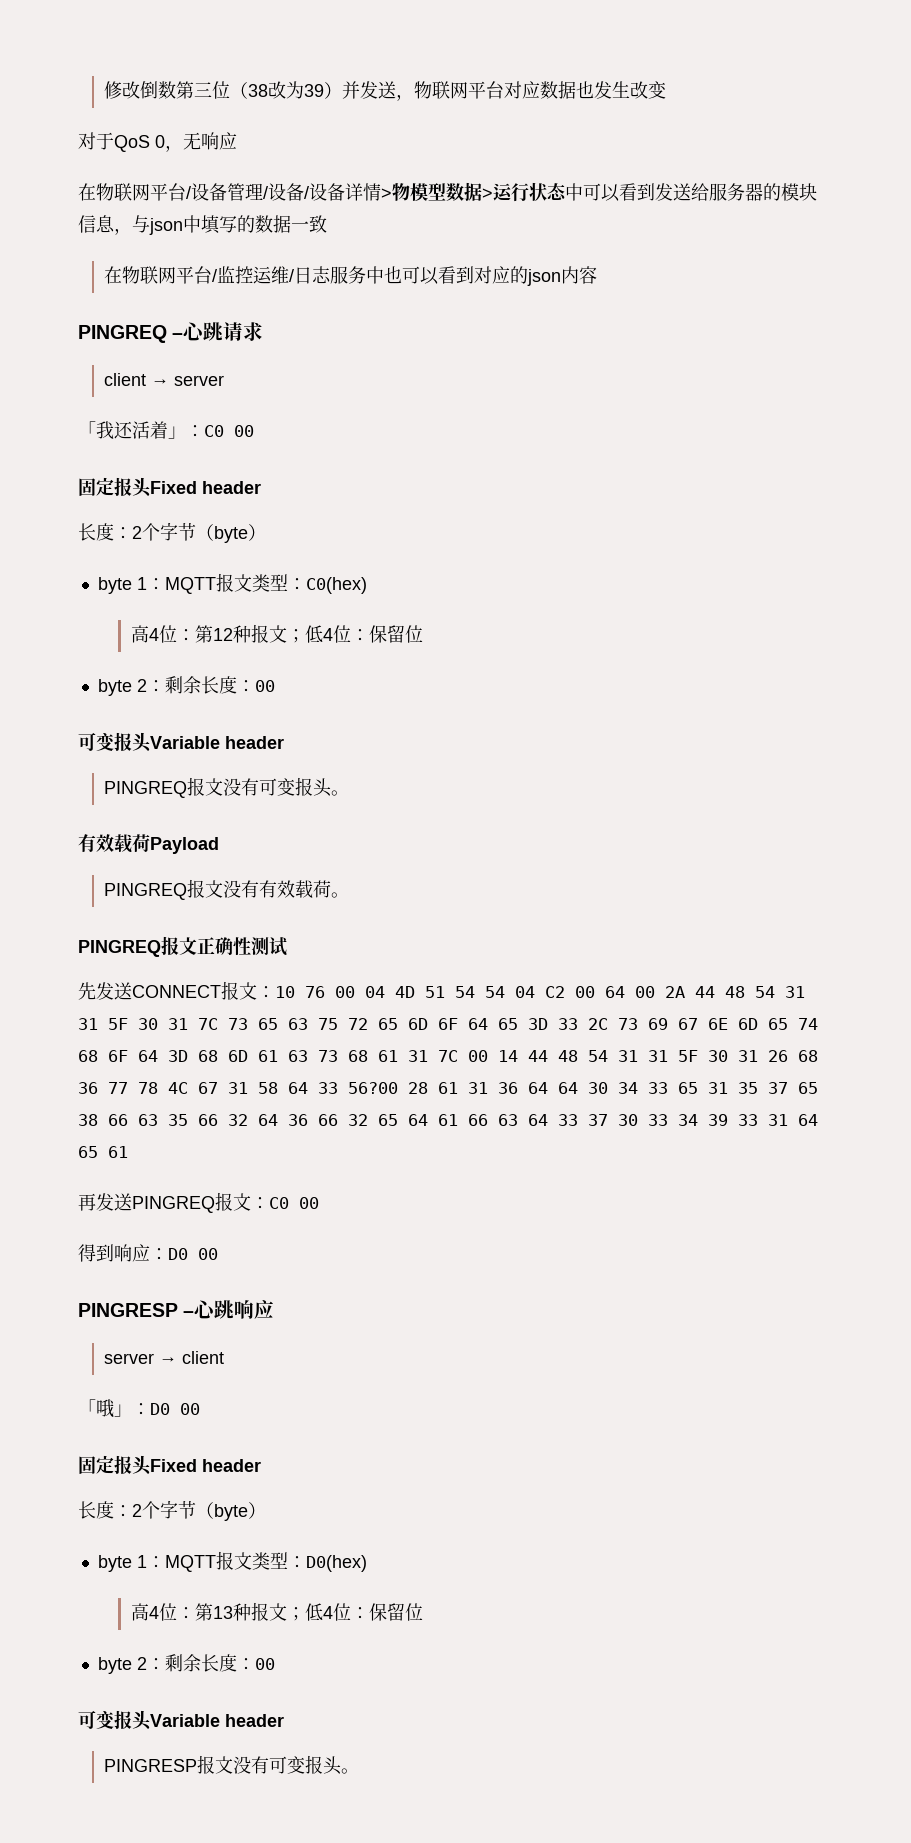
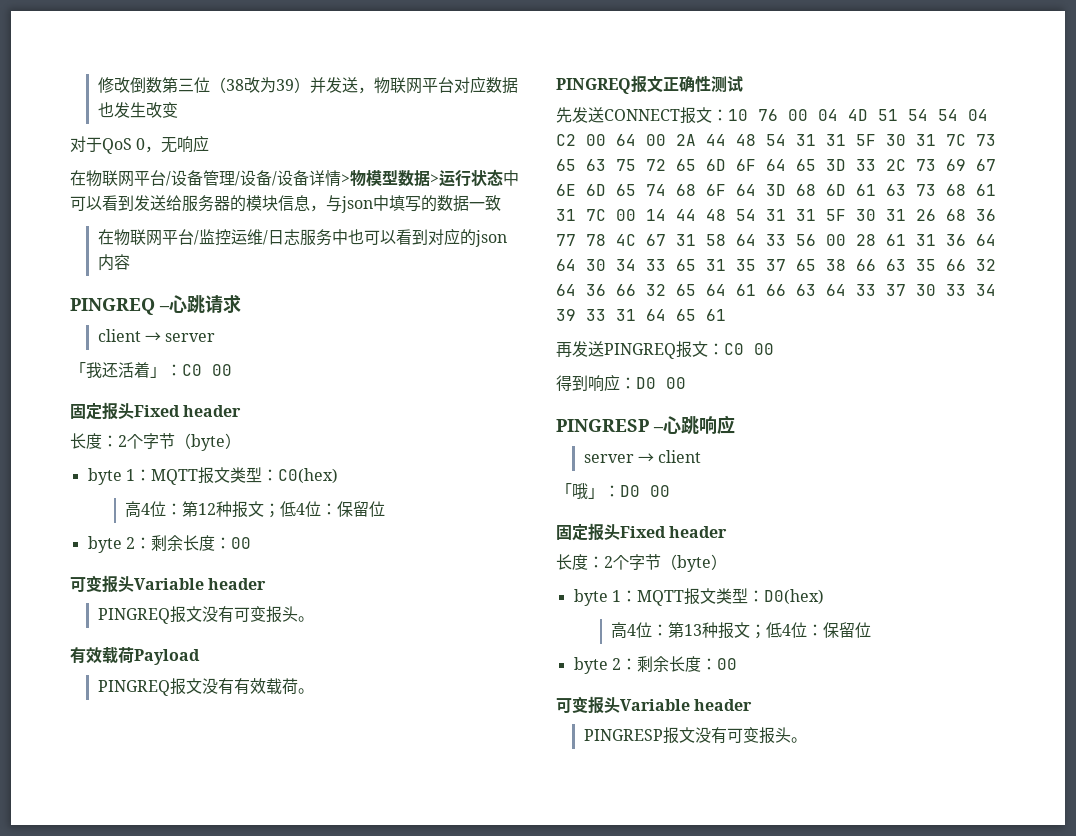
[348,1082,398,1094] 56?00 -> [796,234,846,246] 56 00

